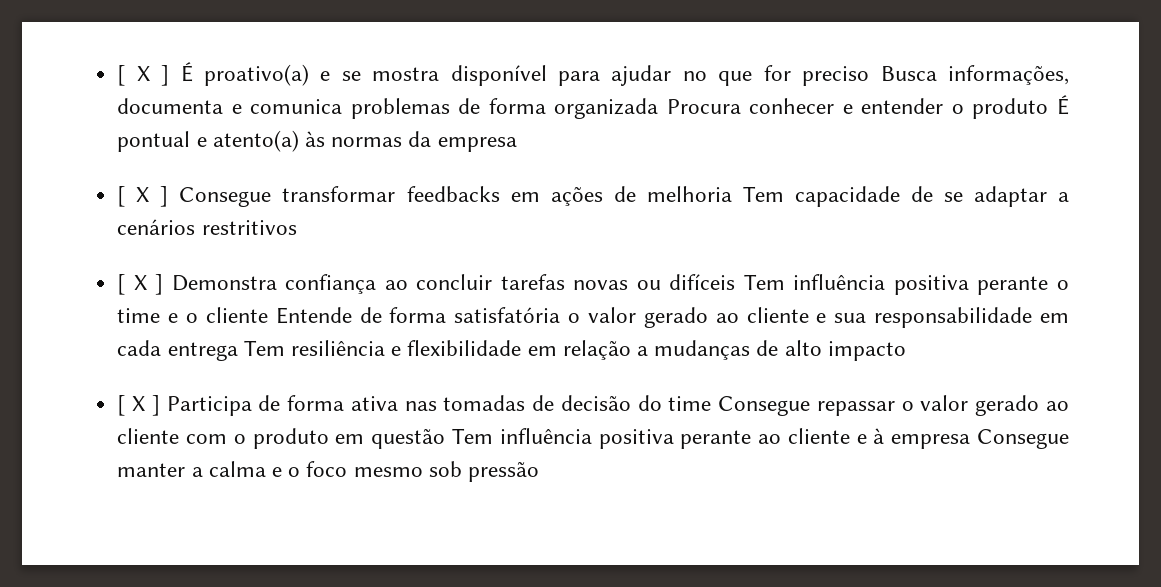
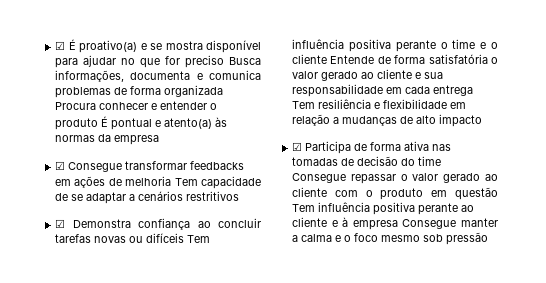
[117,65,170,86] [ X ] -> [55,41,66,50] ☑
[117,186,169,207] [ X ] -> [55,161,66,170] ☑
[117,274,164,295] [ X ] -> [55,219,66,228] ☑
[117,395,160,416] [ X ] -> [292,142,303,151] ☑

